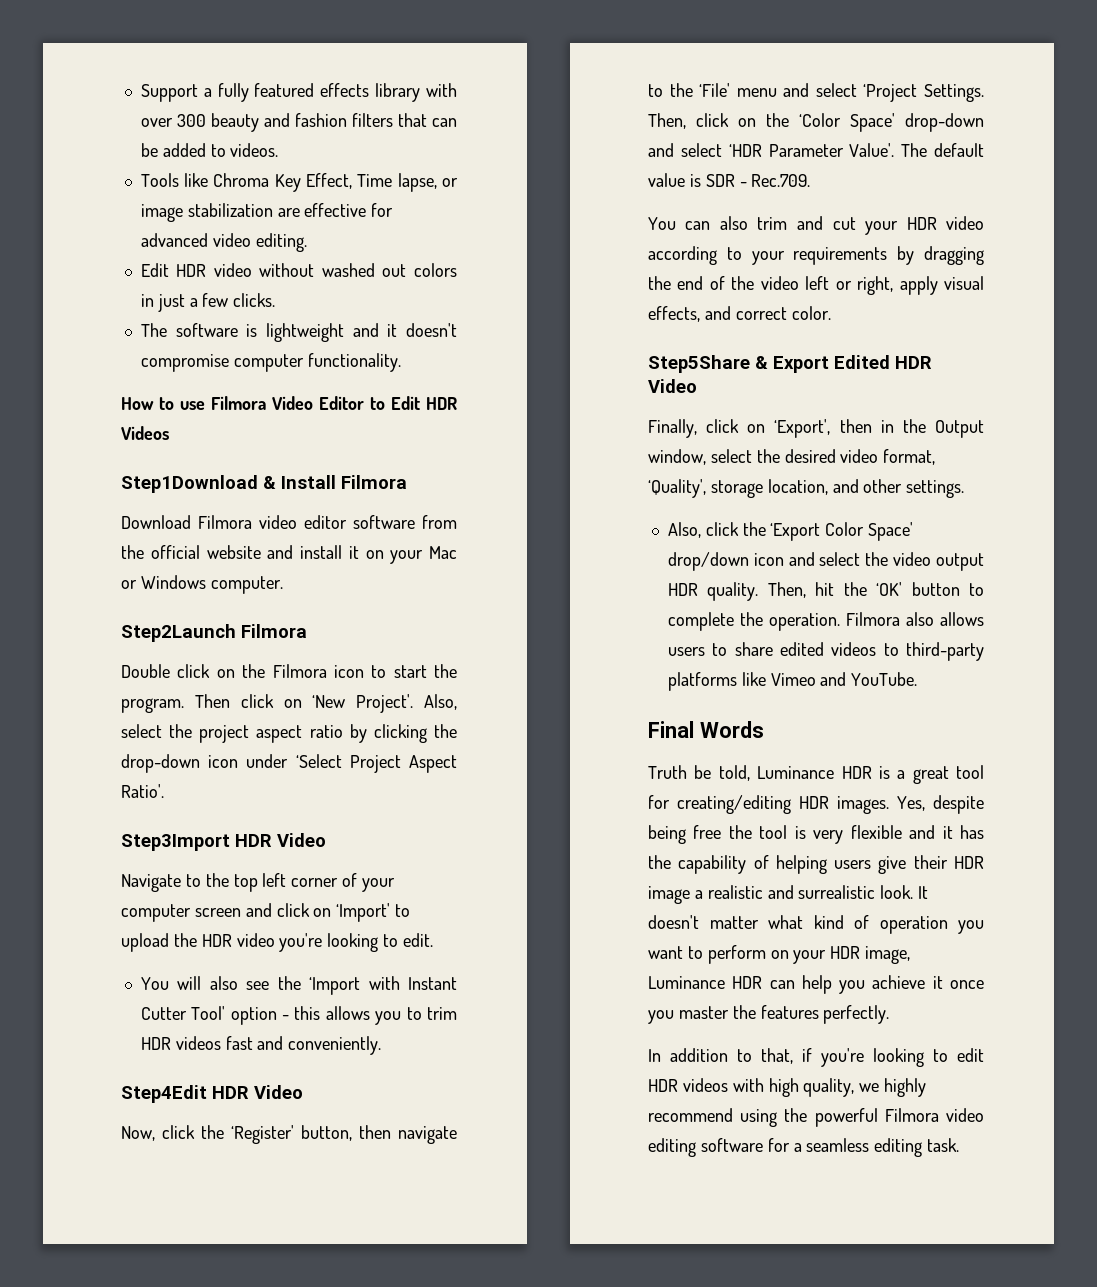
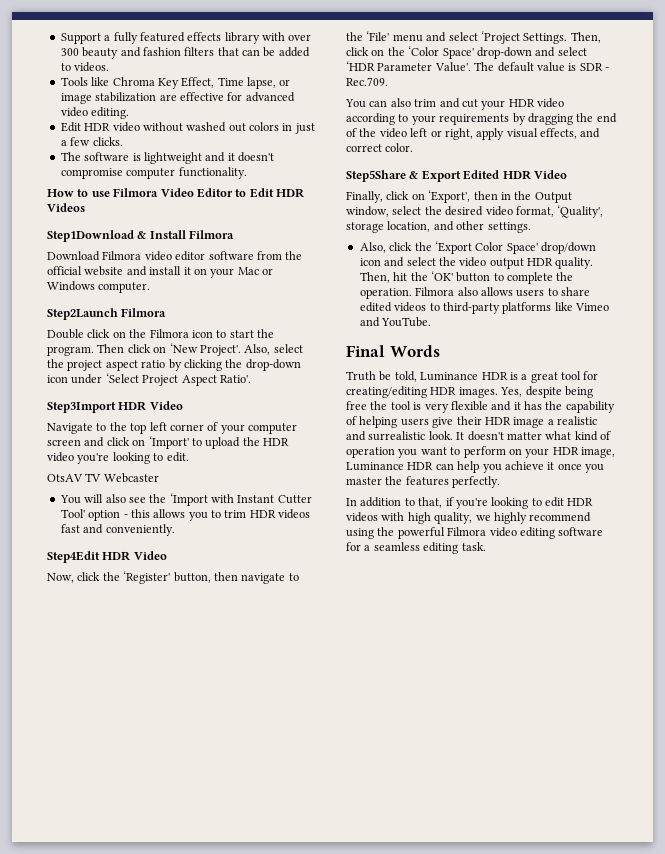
(434, 940) none -> [47,473,159,483] // OtsAV TV Webcaster

